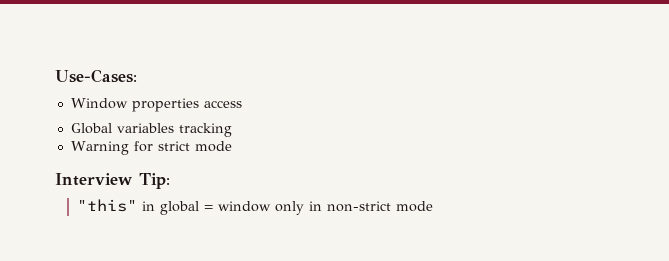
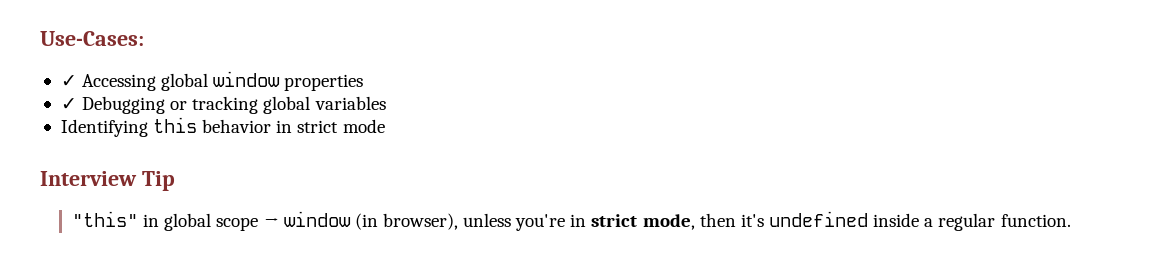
[70,98,242,112] [70,123,232,137] [70,141,153,155] Window properties access // Global variables tracking // Warning for -> [60,71,364,91] [60,96,386,114] [60,117,293,137] ✓ Accessing global window properties // ✓ Debugging or tracking global variables // Identifying this behavior in
[139,173,170,189] Tip: -> [141,171,175,191] Tip
[203,201,433,215] = window only in non-strict mode -> [216,211,1071,231] scope → window (in browser), unless you're in strict mode, then it's undefined inside a regular function.

